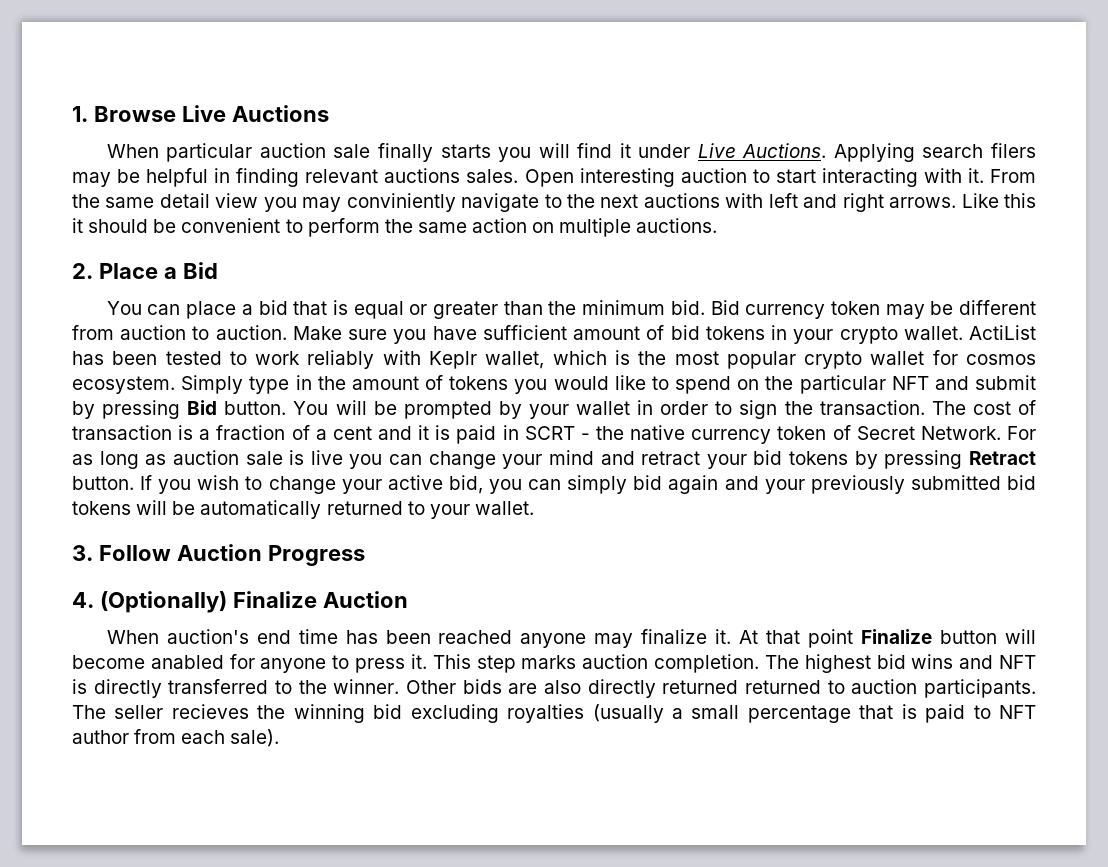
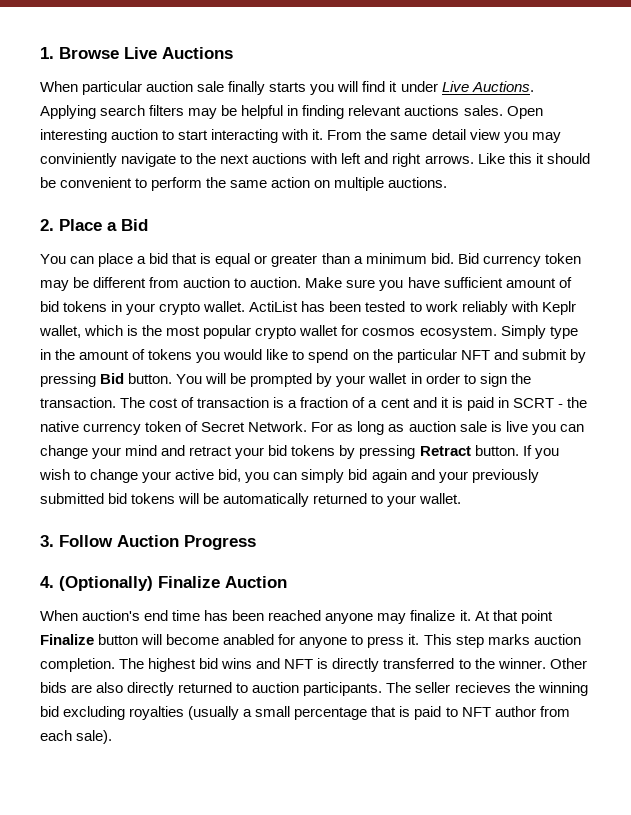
[991,143,1036,158] filers -> [149,105,185,116] filters
[548,301,577,315] the -> [353,256,363,264] a
[745,680,821,694] returned -> (233, 687) none

